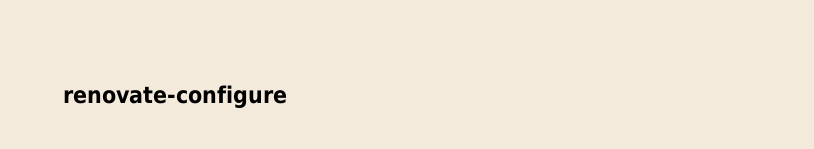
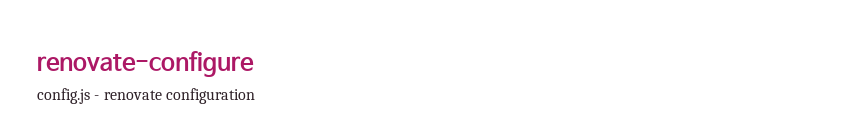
(287, 96) none -> [37,88,255,104] // config.js - renovate configuration

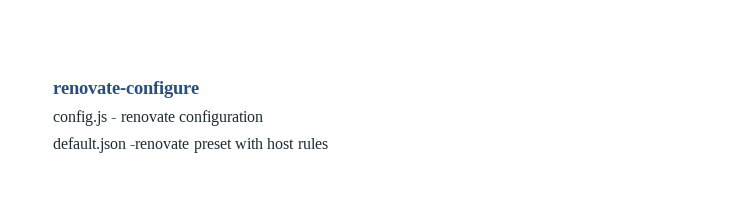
(255, 96) none -> [53,137,328,153] // default.json -renovate preset with host rules

